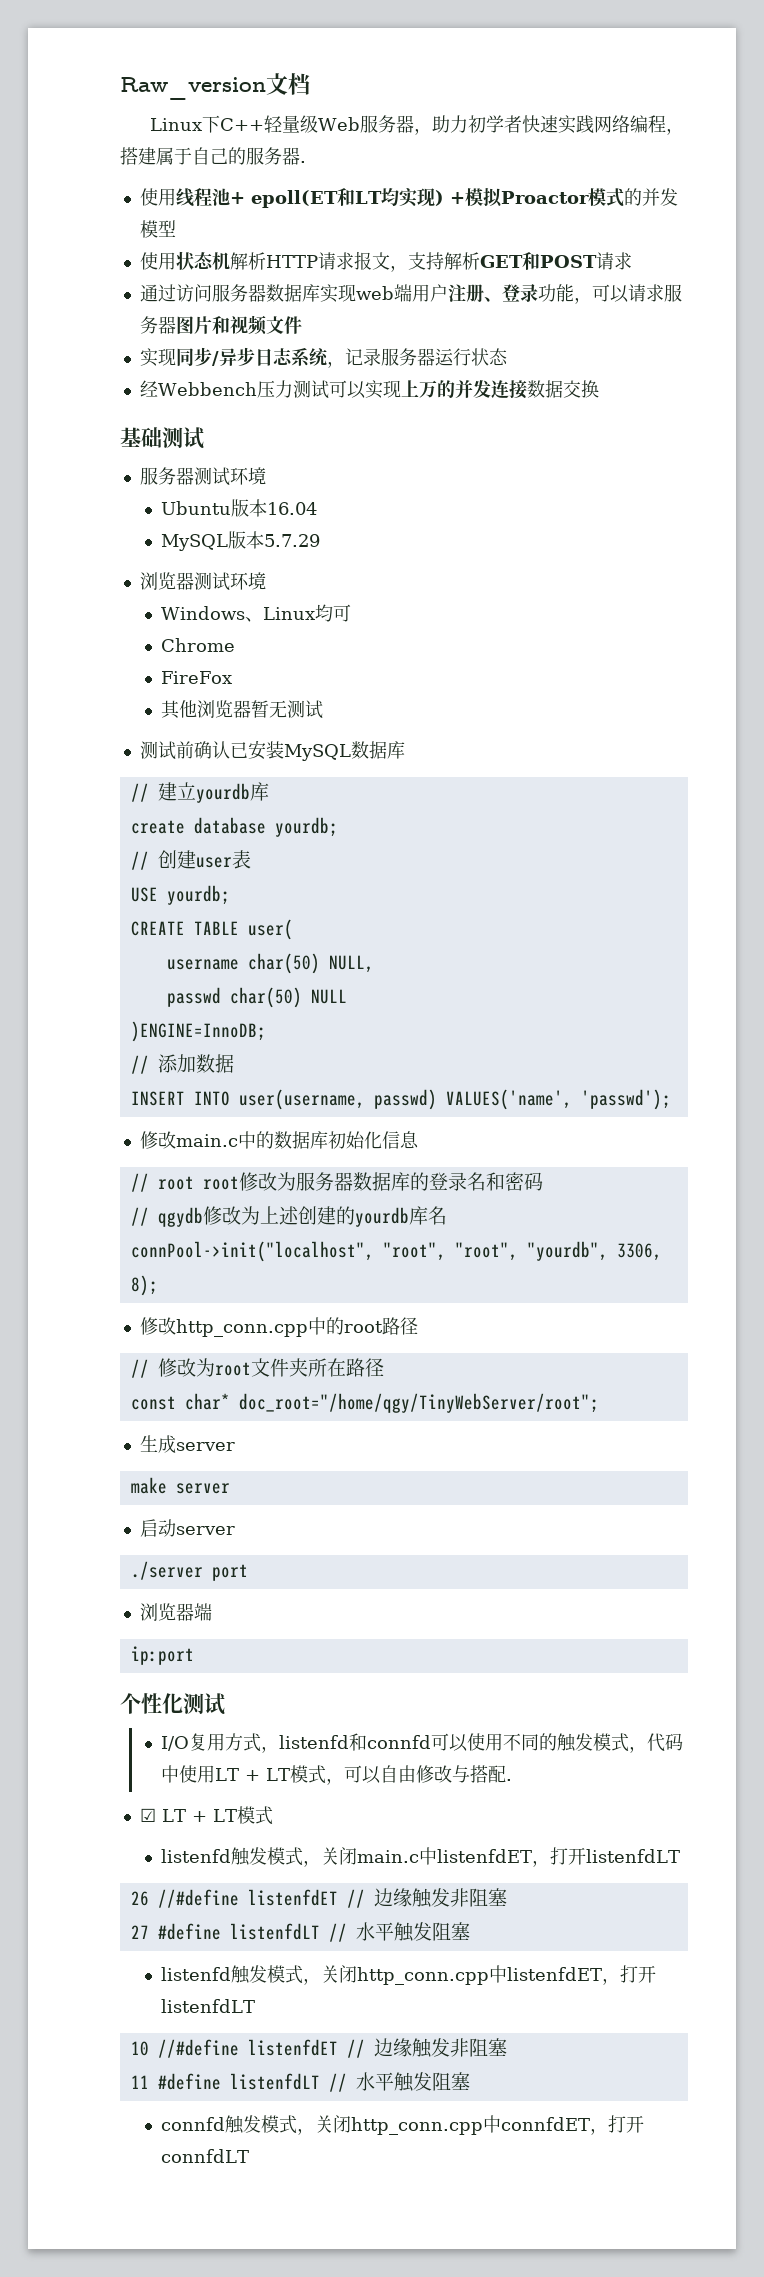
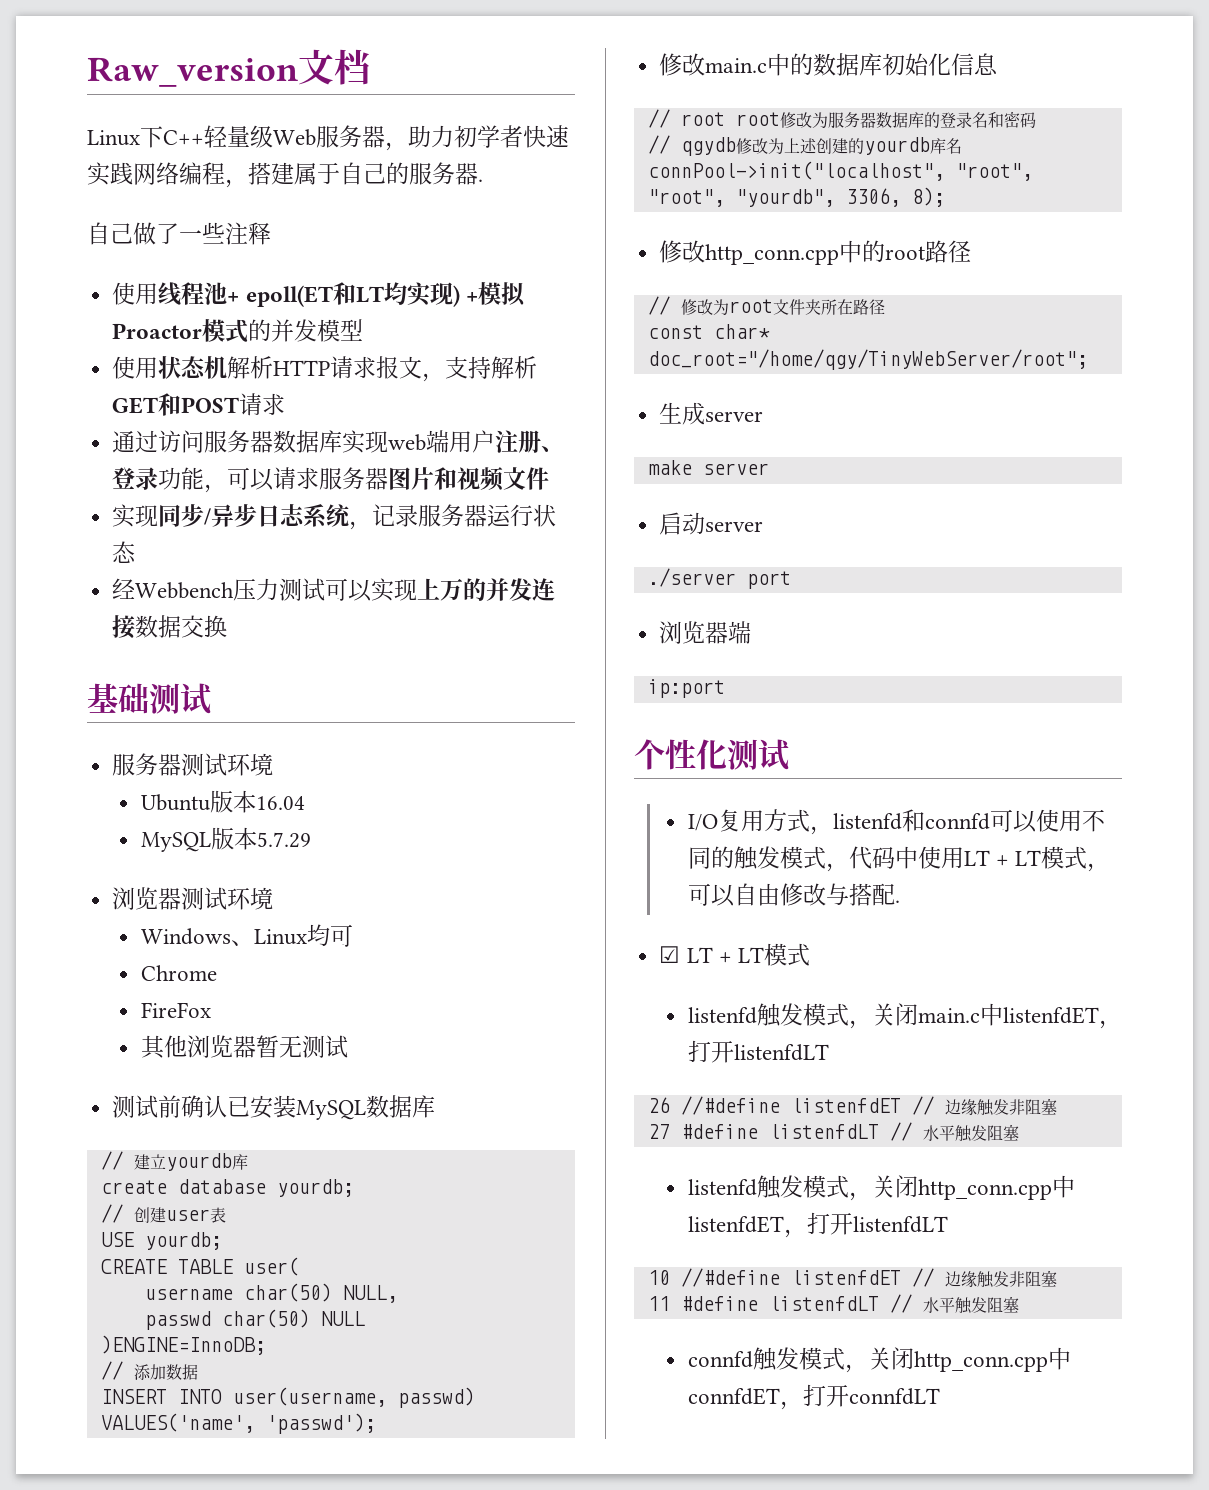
(306, 162) none -> [87,222,271,245] // 自己做了一些注释

